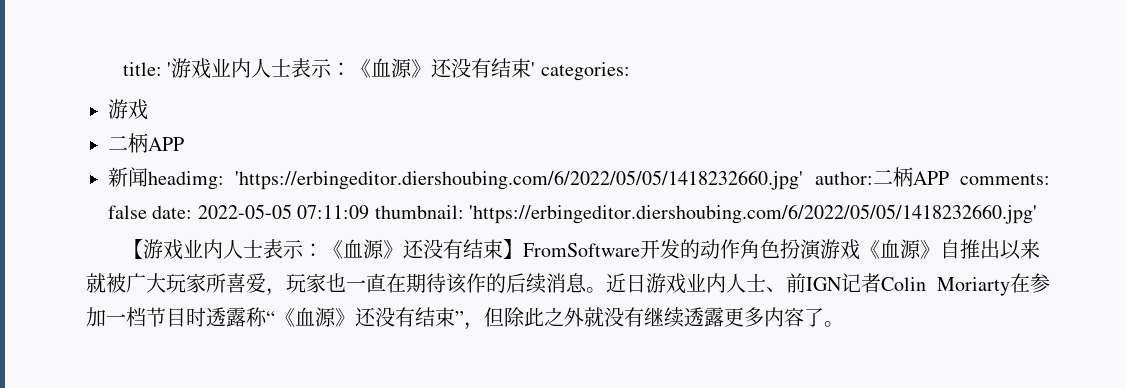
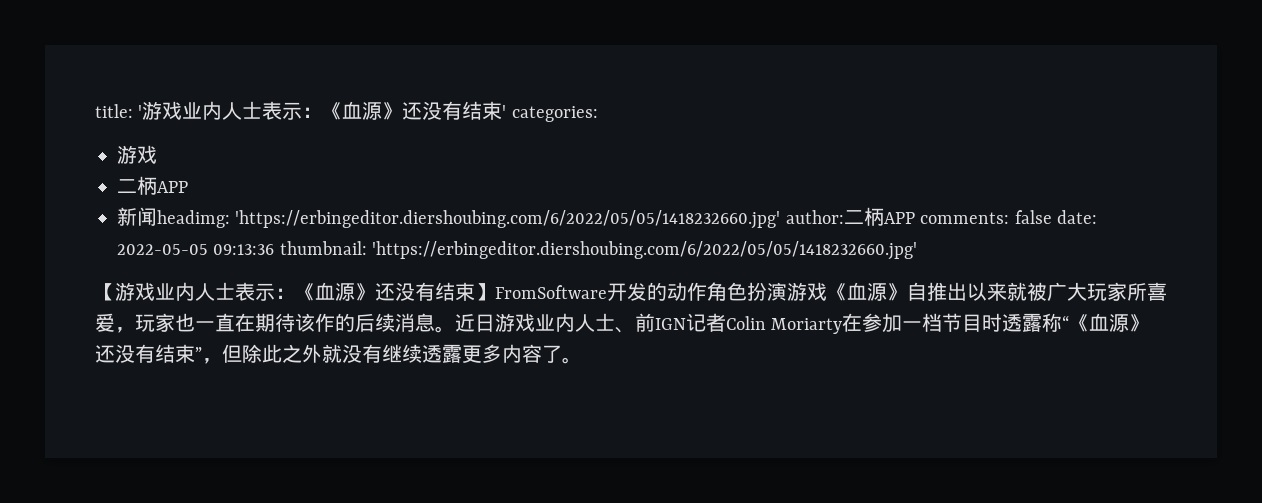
[297,205,370,220] 07:11:09 -> [213,244,275,255] 09:13:36

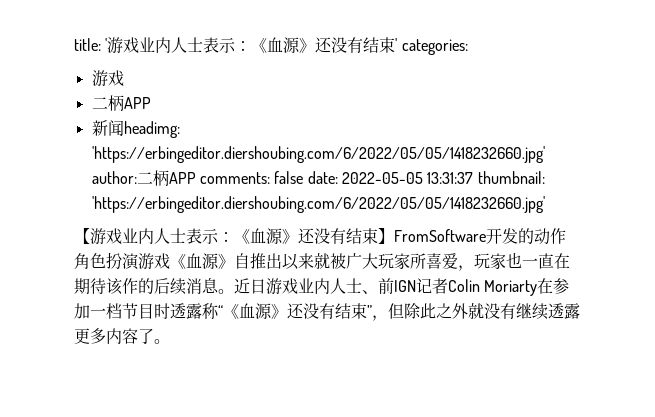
[213,244,275,255] 09:13:36 -> [427,172,474,184] 13:31:37

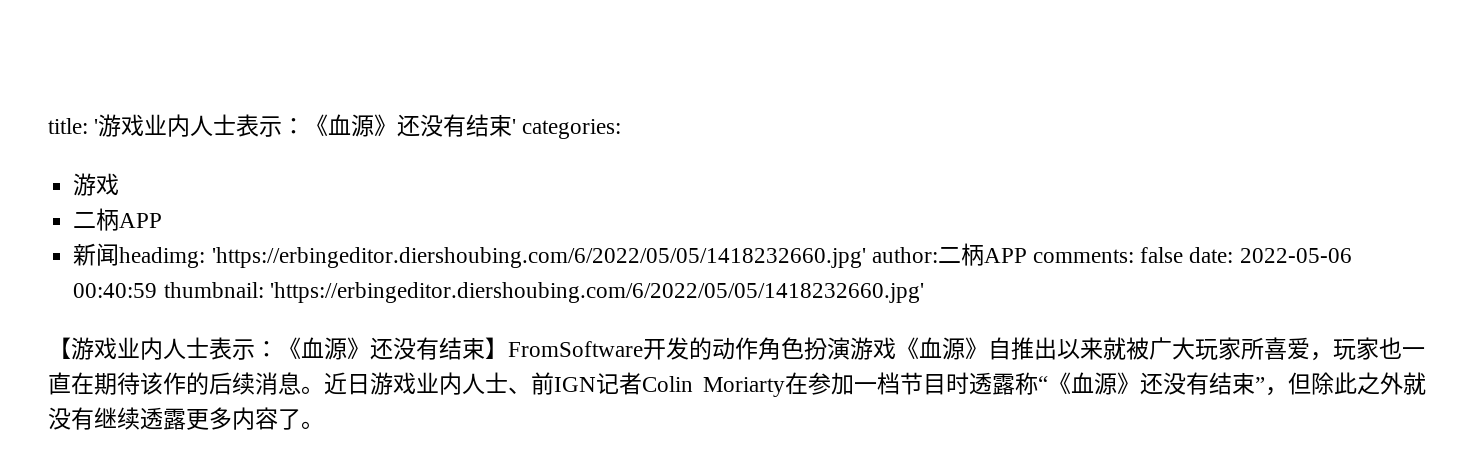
[341,172,474,184] 2022-05-05 13:31:37 -> [1239,248,1352,263] [73,283,158,298] 2022-05-06 00:40:59

